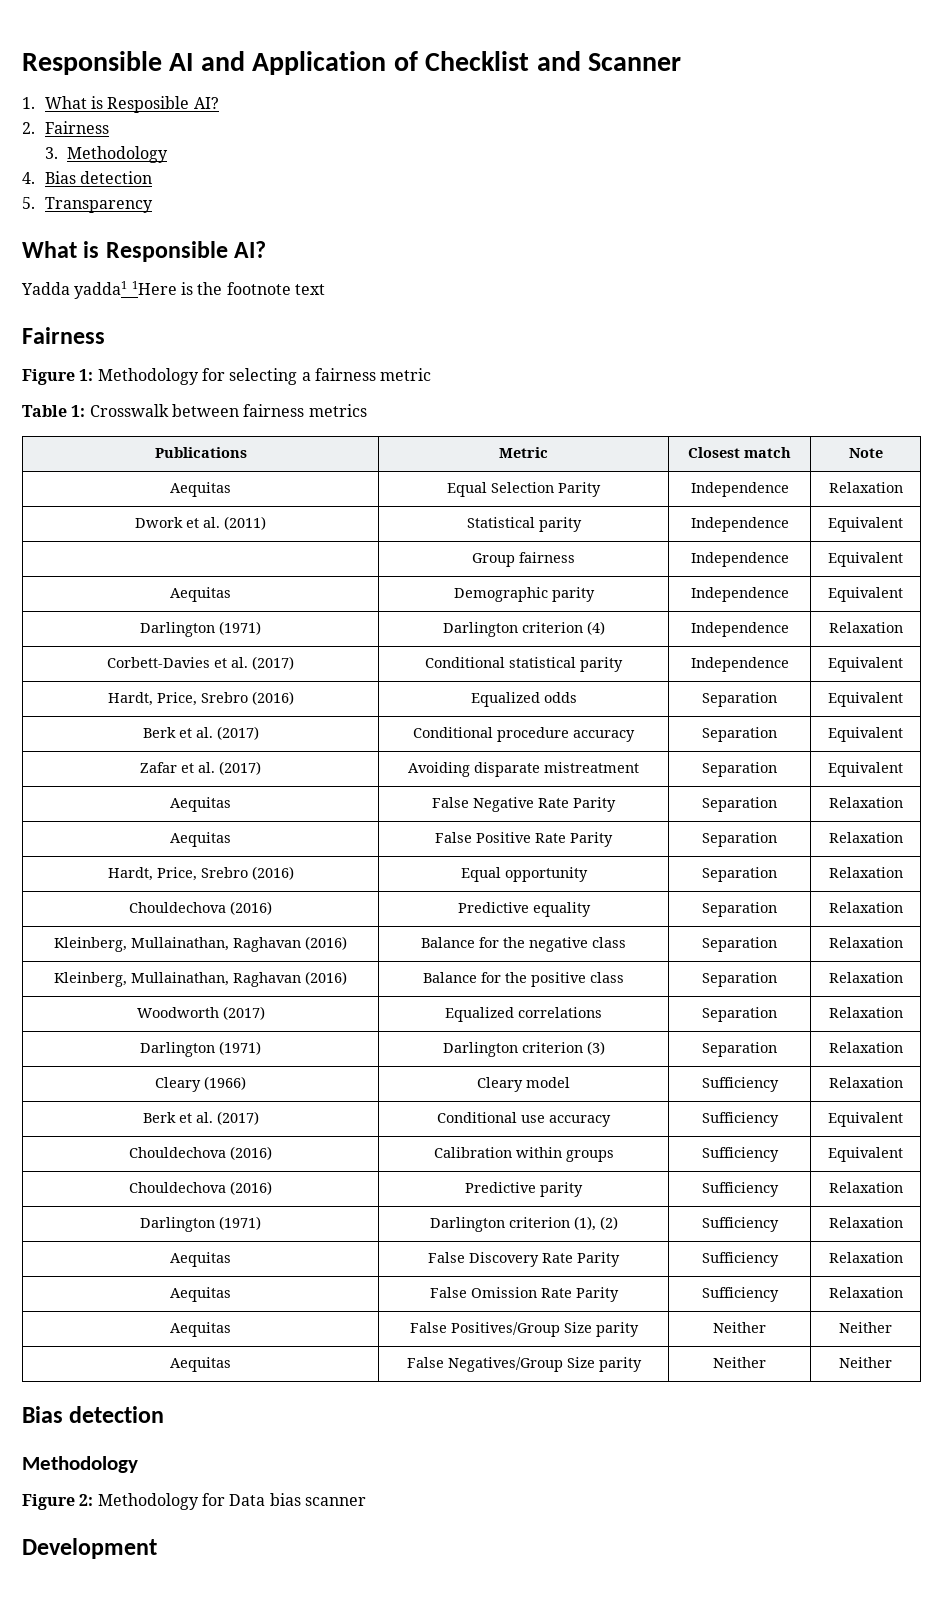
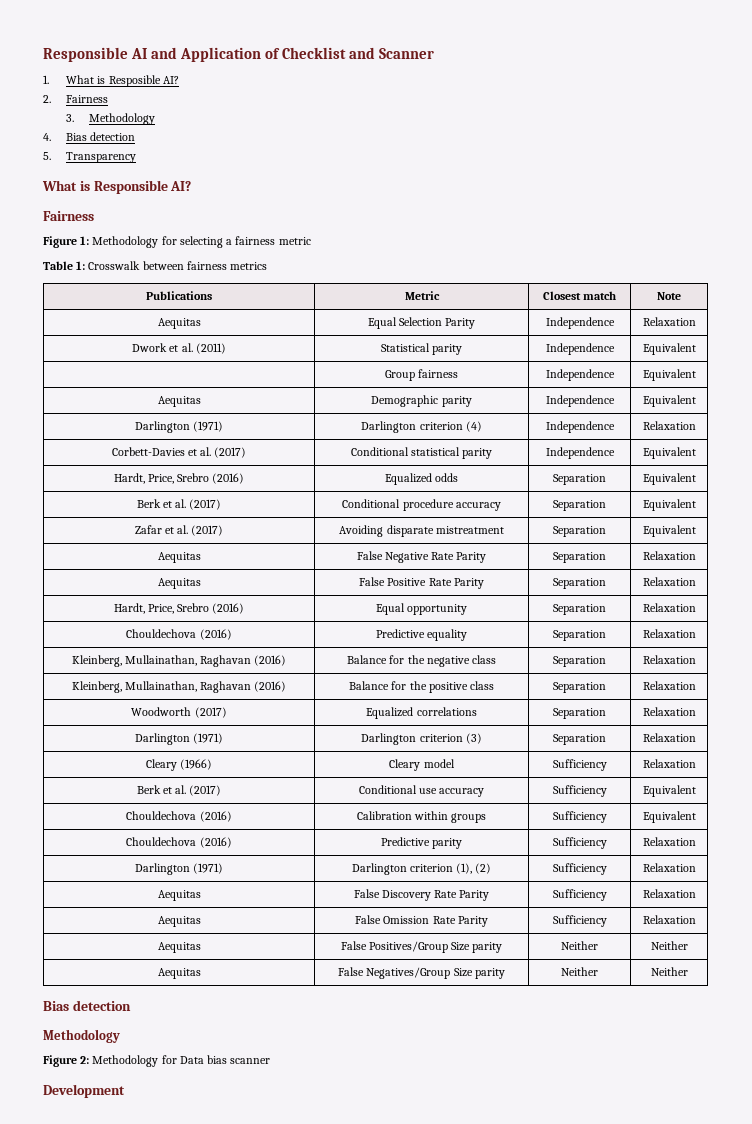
[21,281,325,299] // Yadda yadda1 1Here is the footnote text -> (192, 186) none

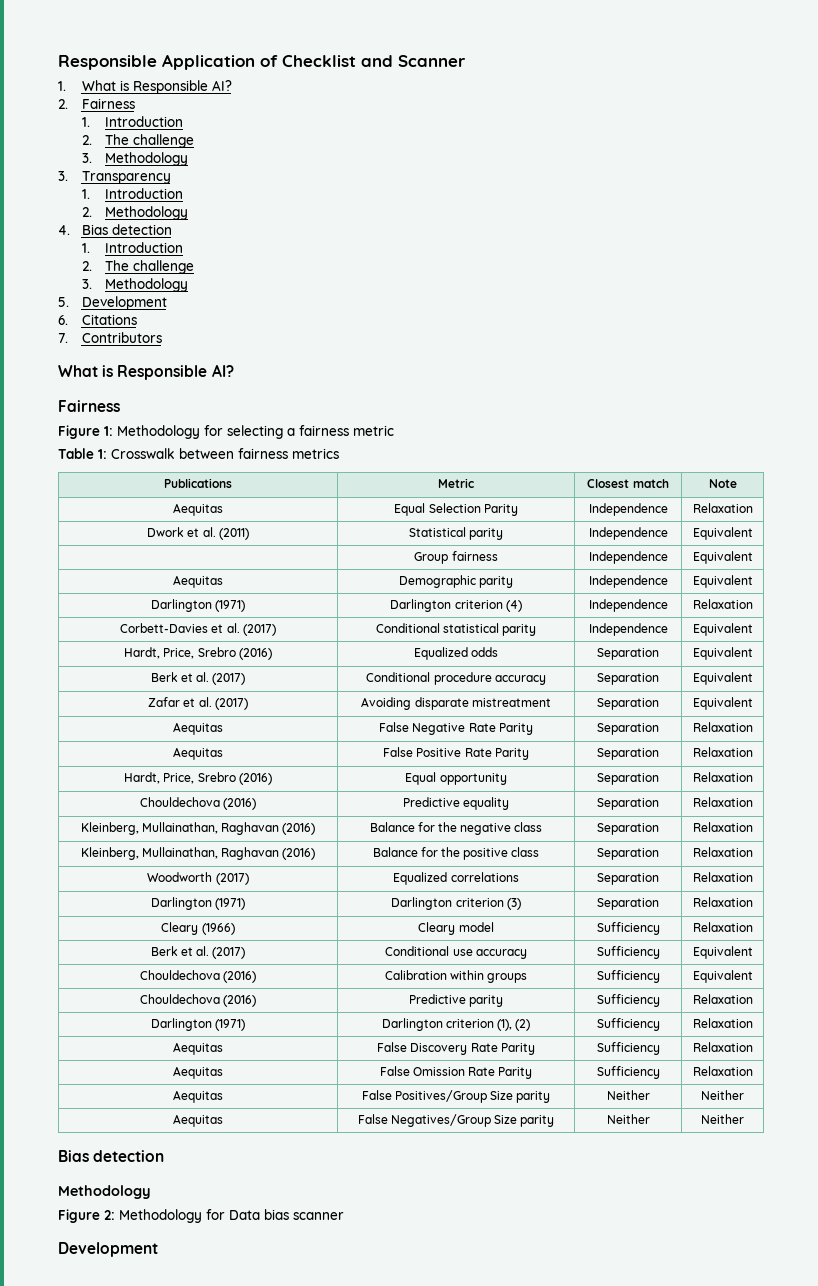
[43,47,178,62] Responsible AI and -> [58,55,157,70] Responsible
[108,75,161,87] Resposible -> [132,80,208,94] Responsible
[66,113,156,125] [43,132,136,141] [43,152,137,163] 3. Methodology // 4. Bias detection // 5. Transparency -> [81,116,183,127] [81,134,194,148] [81,152,188,166] [58,171,171,184] [81,188,183,199] [81,206,188,220] [58,224,172,235] [81,242,183,253] [81,260,194,274] [81,278,188,292] [58,296,167,310] [58,314,137,325] [58,332,162,343] 1. Introduction // 2. The challenge // 3. Methodology // 3. Transparency // 1. Introduction // 2. Methodology // 4. Bias detection // 1. Introduction // 2. The challenge // 3. Methodology // 5. Development // 6. Citations // 7. Contributors

